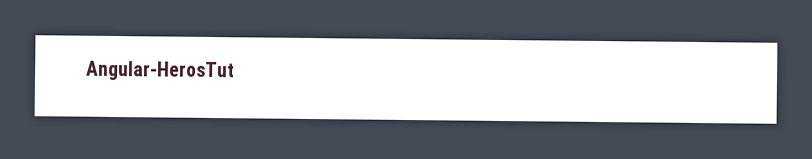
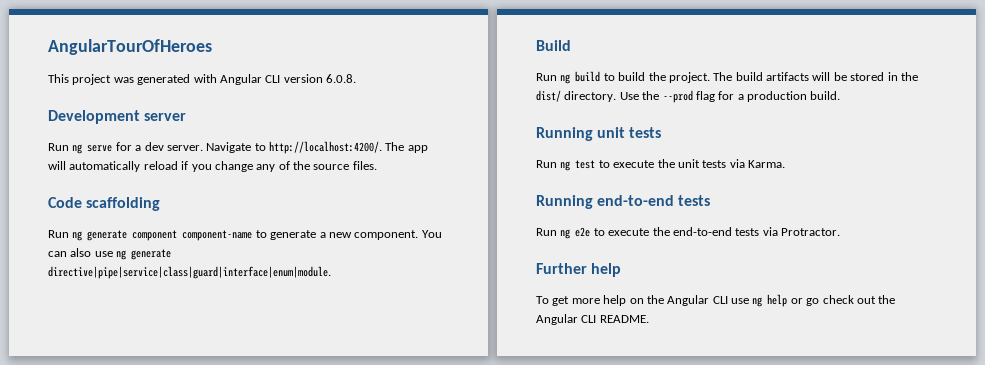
[85,60,235,82] Angular-HerosTut -> [48,39,212,55] [48,74,356,85] [48,110,187,124] [48,141,428,154] [48,161,377,172] [48,197,161,211] [48,230,442,241] [48,248,172,260] [48,266,331,279] [536,40,571,51] [536,71,918,84] [536,90,841,103] [536,127,662,141] [536,159,785,171] [536,195,711,209] [536,227,840,239] [536,263,622,277] [536,294,896,307] [536,314,649,325] AngularTourOfHeroes // This project was generated with Angular CLI version 6.0.8. // Development server // Run ng serve for a dev server. Navigate to http://localhost:4200/. The app will automatically reload if you change any of the source files. // Code scaffolding // Run ng generate component component-name to generate a new component. You can also use ng generate directive|pipe|service|class|guard|interface|enum|module. // Build // Run ng build to build the project. The build artifacts will be stored in the dist/ directory. Use the --prod flag for a production build. // Running unit tests // Run ng test to execute the unit tests via Karma. // Running end-to-end tests // Run ng e2e to execute the end-to-end tests via Protractor. // Further help // To get more help on the Angular CLI use ng help or go check out the Angular CLI README.

